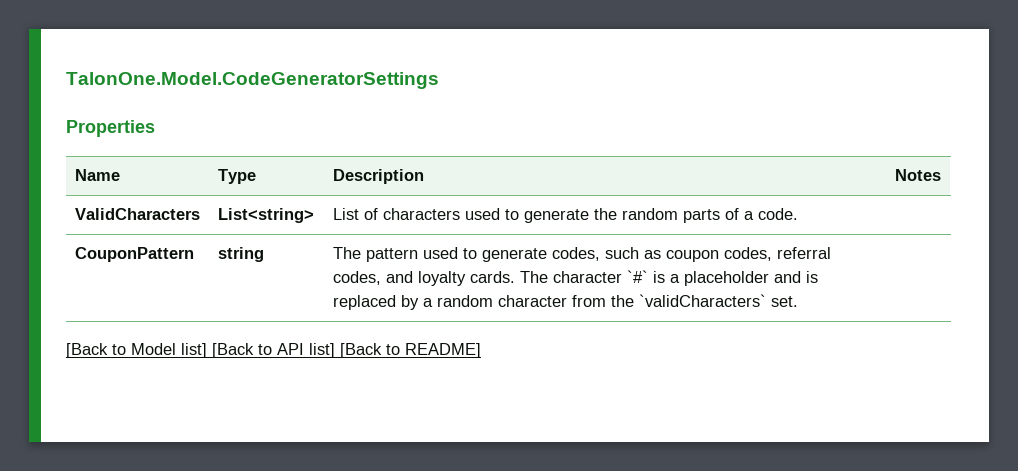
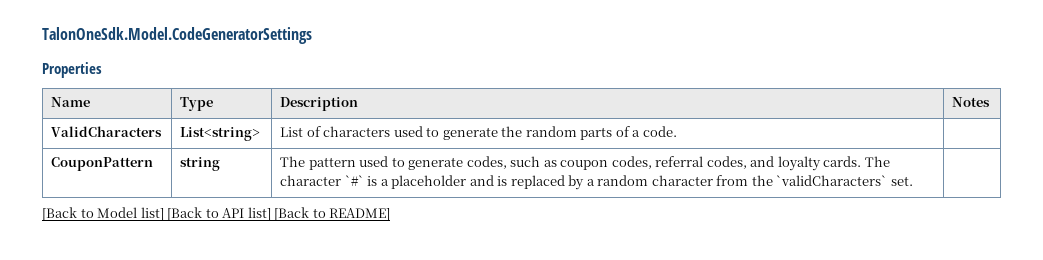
[66,72,439,89] TalonOne.Model.CodeGeneratorSettings -> [42,27,312,44] TalonOneSdk.Model.CodeGeneratorSettings

